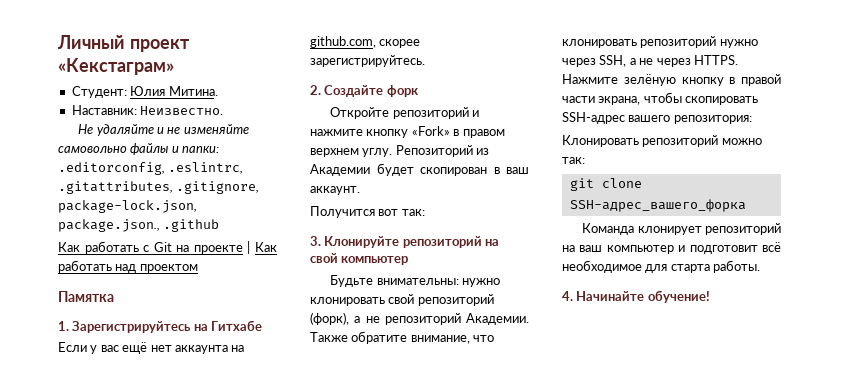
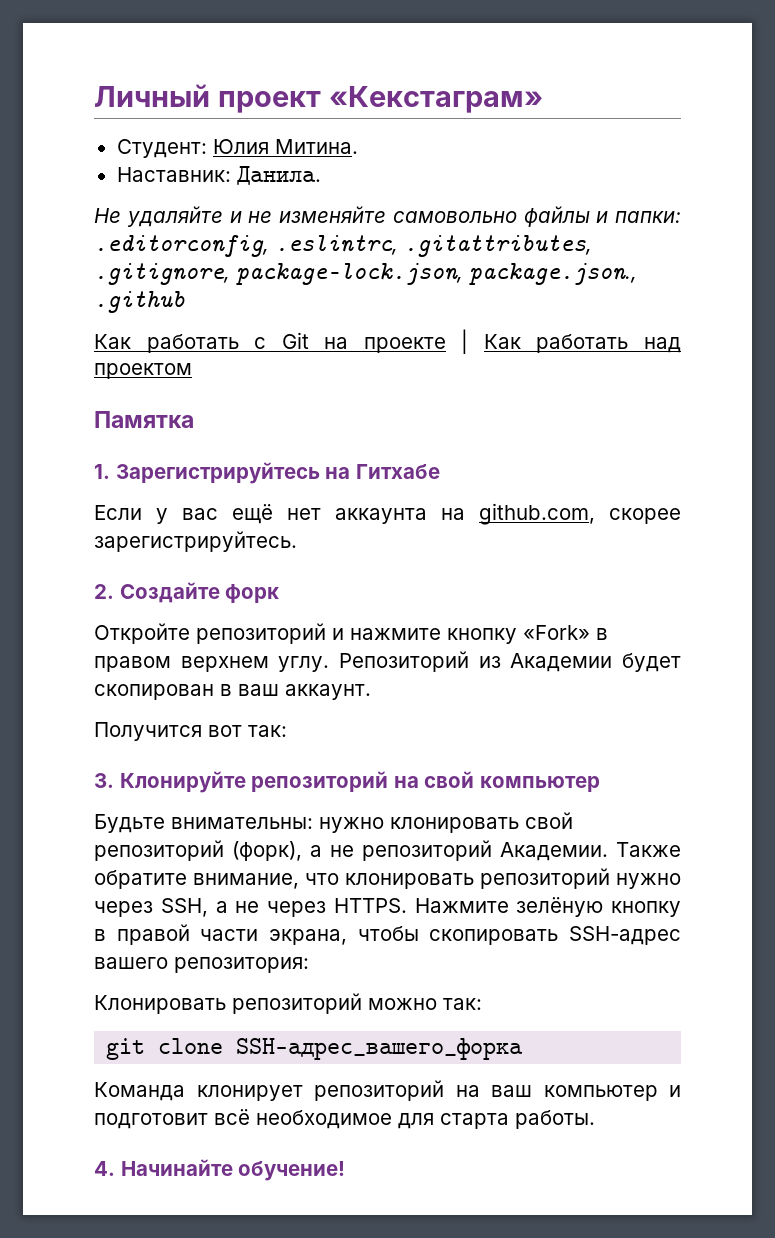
[140,106,224,115] Неизвестно. -> [236,166,321,185] Данила.

